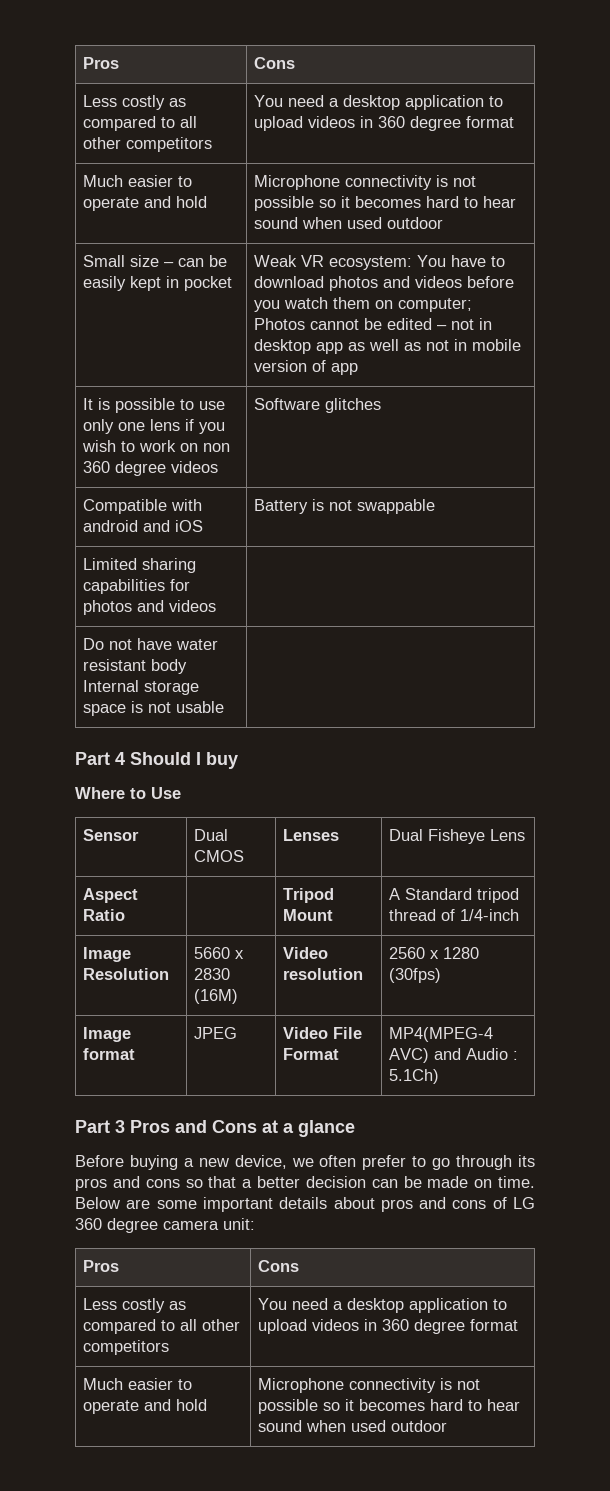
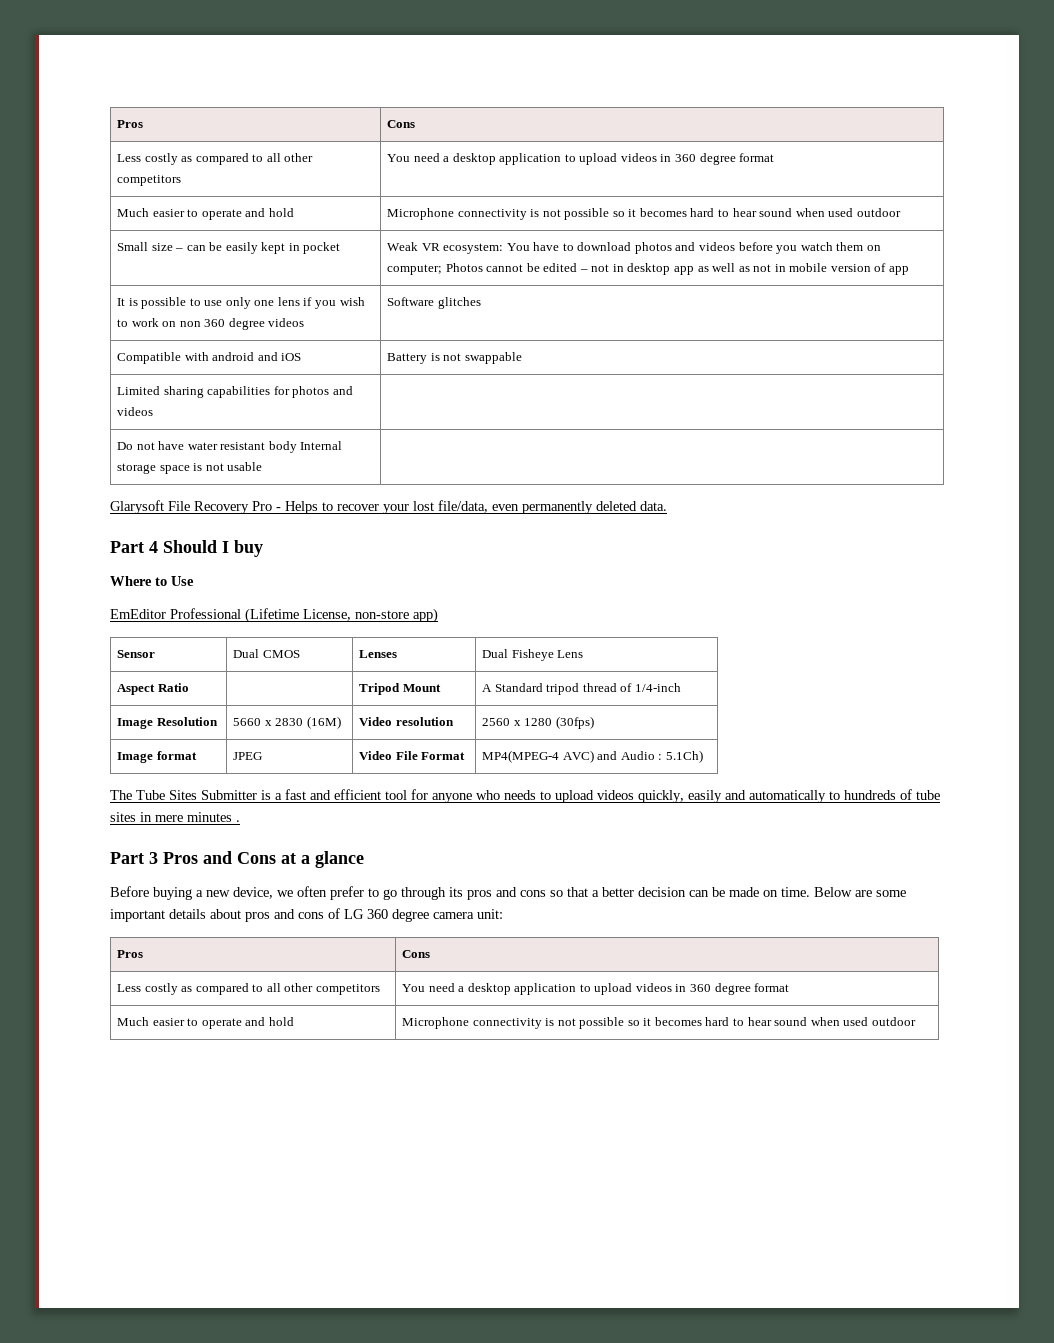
(224, 707) none -> [110,500,667,514] // Glarysoft File Recovery Pro - Helps to recover your lost file/data, even permanently deleted data.
(181, 793) none -> [110,608,438,623] // EmEditor Professional (Lifetime License, non-store app)
(439, 1076) none -> [110,789,940,803] [110,812,240,822] // The Tube Sites Submitter is a fast and efficient tool for anyone who needs to upload videos quickly, easily and automatically to hundreds of tube sites in mere minutes .

